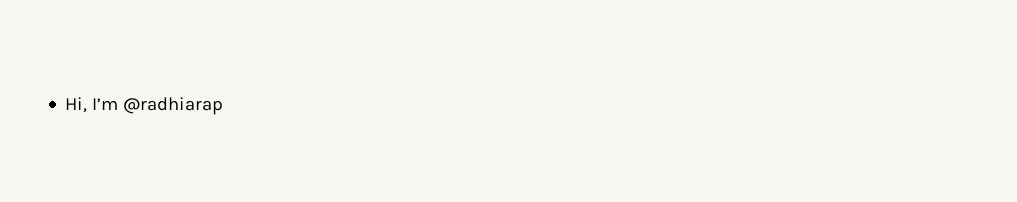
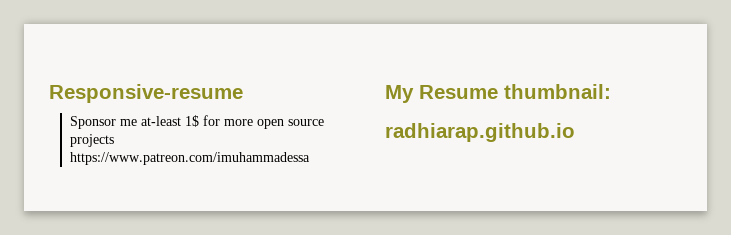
[65,97,224,115] Hi, I’m @radhiarap -> [49,84,243,103] [70,115,325,129] [70,134,115,147] [70,152,311,165] [385,84,611,103] [385,123,575,142] Responsive-resume // Sponsor me at-least 1$ for more open source projects https://www.patreon.com/imuhammadessa // My Resume thumbnail: // radhiarap.github.io

